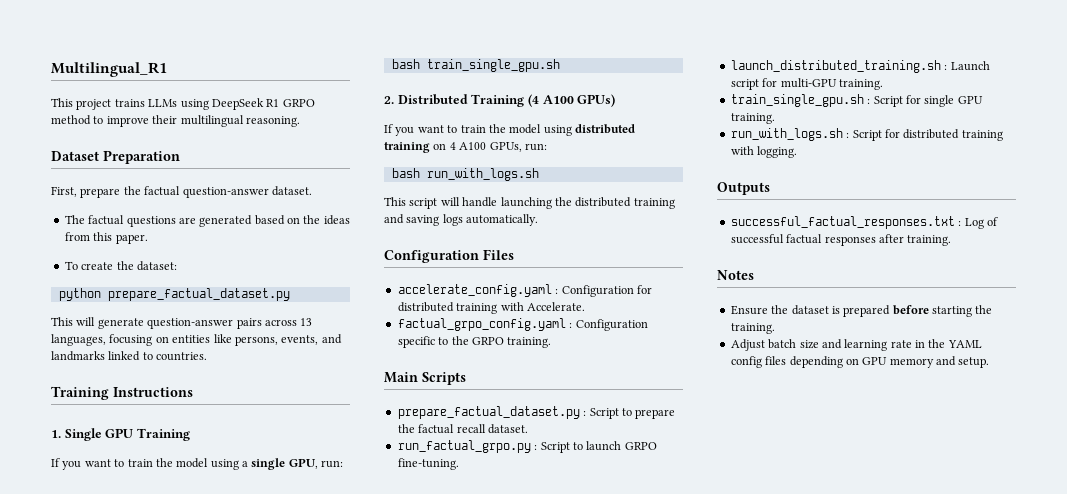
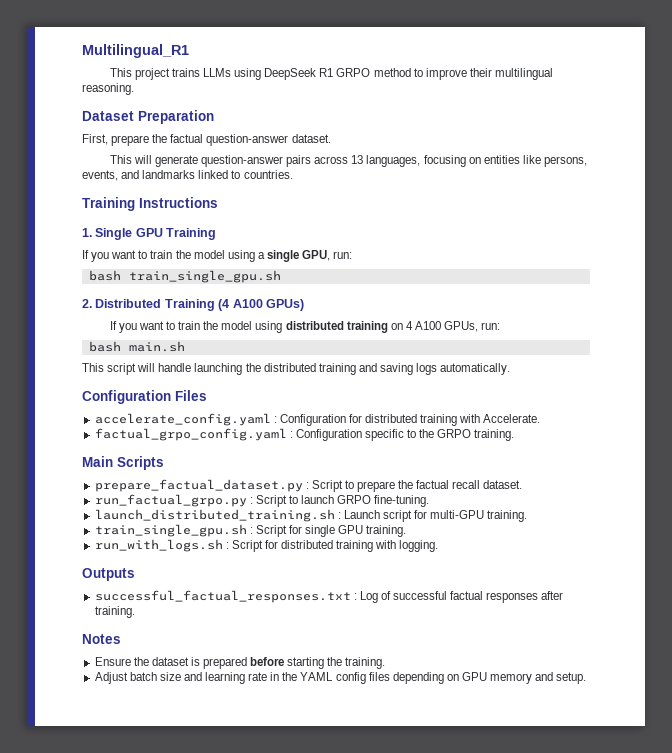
[64,215,350,227] [64,232,148,244] [64,261,177,271] [58,288,290,301] // The factual questions are generated based on the ideas from this paper. // To create the dataset: // python prepare_factual_dataset.py -> (331, 138) none
[426,168,539,181] run_with_logs.sh -> [128,341,185,352] main.sh

